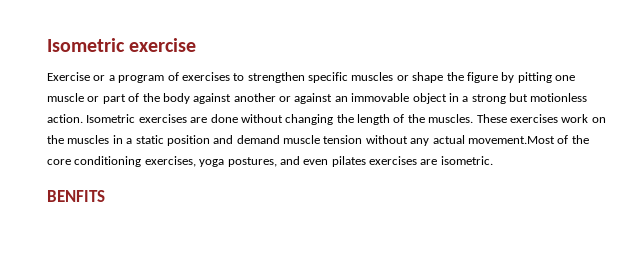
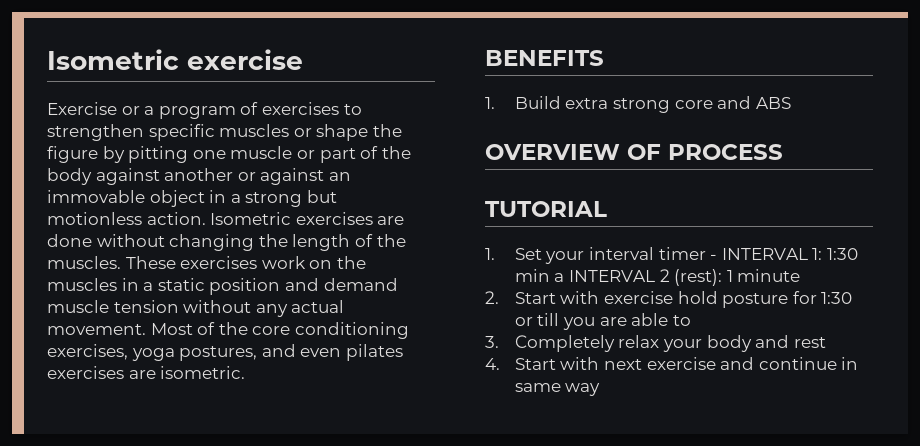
[467,136,555,144] movement.Most -> [47,323,193,335] movement. Most
[47,190,105,202] BENFITS -> [485,50,604,66] [485,96,791,113] [485,144,783,160] [485,201,607,217] [485,247,858,264] [514,269,801,286] [485,291,853,308] [514,313,691,330] [485,335,826,352] [485,357,859,370] [514,383,601,396] BENEFITS // 1. Build extra strong core and ABS // OVERVIEW OF PROCESS // TUTORIAL // 1. Set your interval timer - INTERVAL 1: 1:30 min a INTERVAL 2 (rest): 1 minute // 2. Start with exercise hold posture for 1:30 or till you are able to // 3. Completely relax your body and rest // 4. Start with next exercise and continue in same way

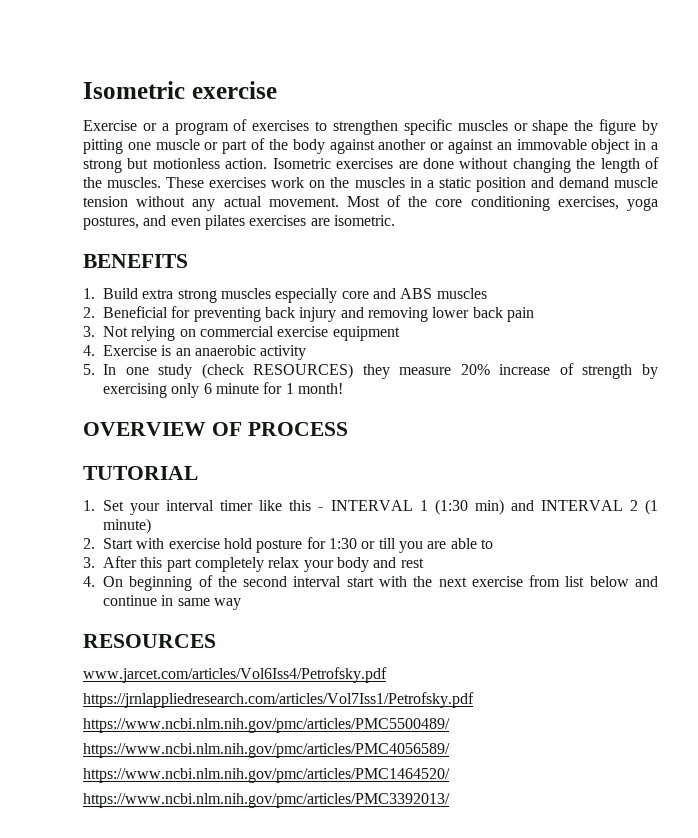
(670, 105) none -> [220,288,338,303] muscles especially
(791, 103) none -> [436,288,487,299] [83,306,534,322] [83,326,400,341] [83,345,307,360] [83,363,658,379] [103,382,343,398] muscles // 2. Beneficial for preventing back injury and removing lower back pain // 3. Not relying on commercial exercise equipment // 4. Exercise is an anaerobic activity // 5. In one study (check RESOURCES) they measure 20% increase of strength by exercising only 6 minute for 1 month!
[710,248,858,260] [514,269,801,286] - INTERVAL 1: 1:30 min a INTERVAL 2 (rest): 1 minute -> [259,499,658,515] [103,518,151,534] like this - INTERVAL 1 (1:30 min) and INTERVAL 2 (1 minute)
[514,335,615,352] Completely -> [103,556,264,572] After this part completely
[514,357,716,370] Start with next exercise -> [103,575,629,591] On beginning of the second interval start with the next exercise from list below
(601, 389) none -> [83,634,216,648] [83,667,387,683] [83,692,474,708] [83,718,450,733] [83,743,450,758] [83,768,450,783] [83,793,450,808] // RESOURCES // www.jarcet.com/articles/Vol6Iss4/Petrofsky.pdf // https://jrnlappliedresearch.com/articles/Vol7Iss1/Petrofsky.pdf // https://www.ncbi.nlm.nih.gov/pmc/articles/PMC5500489/ // https://www.ncbi.nlm.nih.gov/pmc/articles/PMC4056589/ // https://www.ncbi.nlm.nih.gov/pmc/articles/PMC1464520/ // https://www.ncbi.nlm.nih.gov/pmc/articles/PMC3392013/

